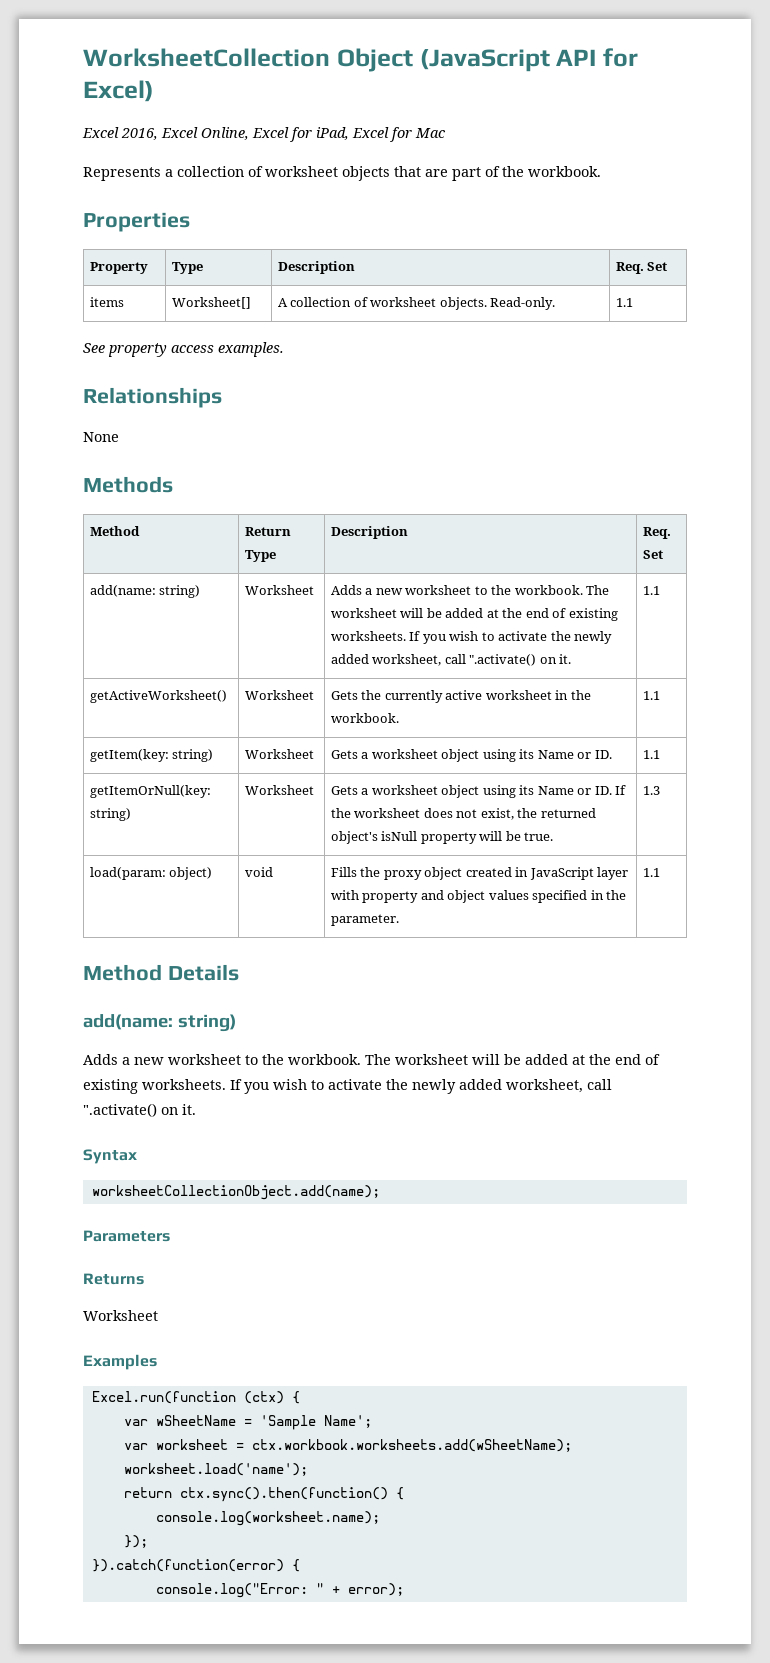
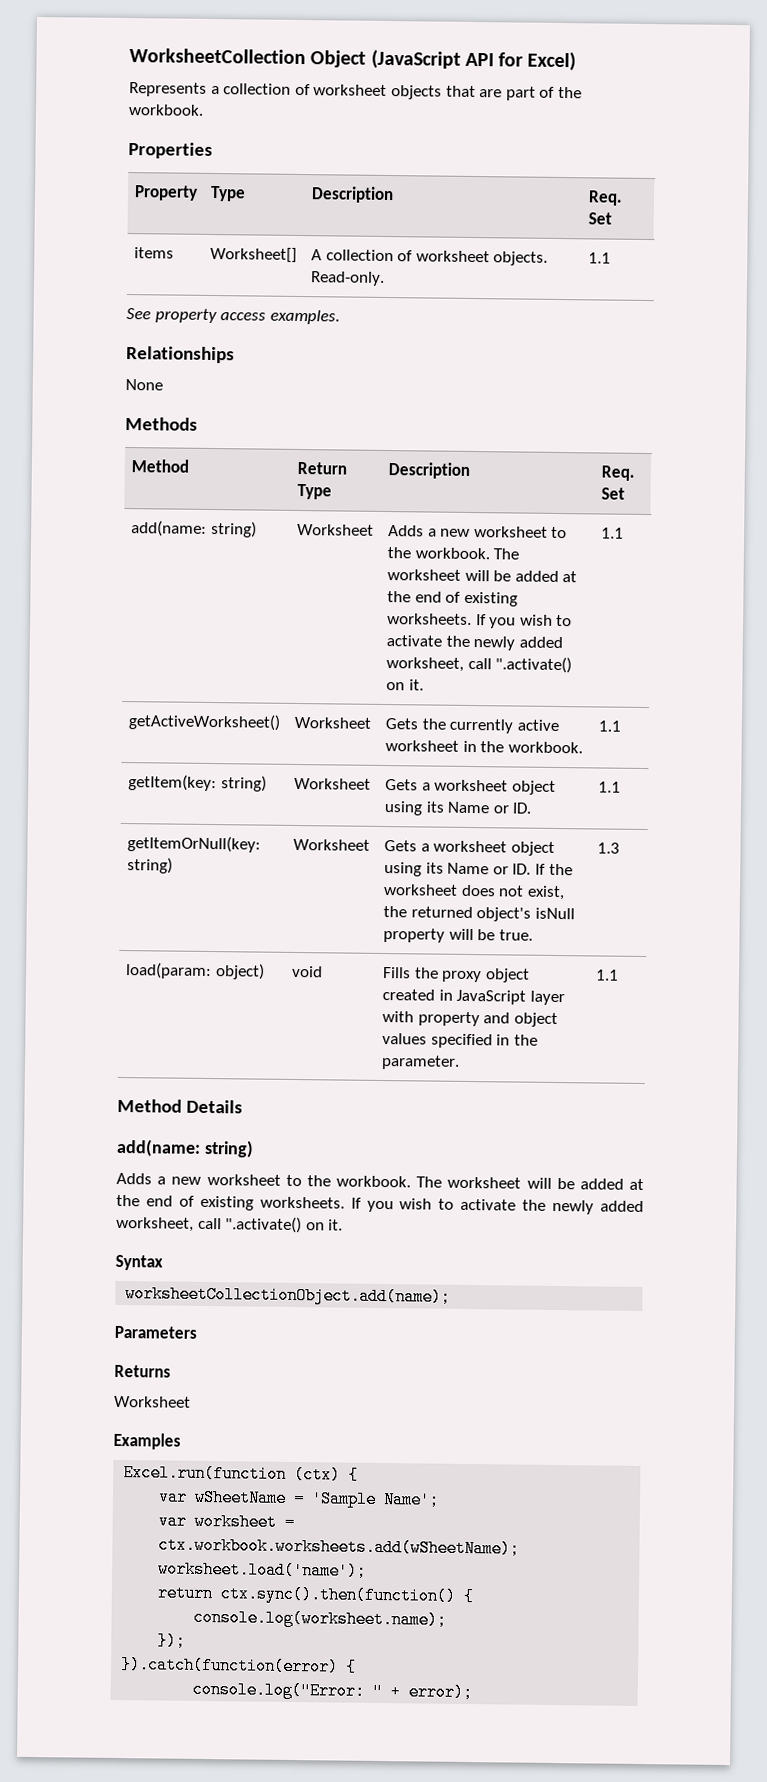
[82,127,446,142] // Excel 2016, Excel Online, Excel for iPad, Excel for Mac -> (577, 61) none

